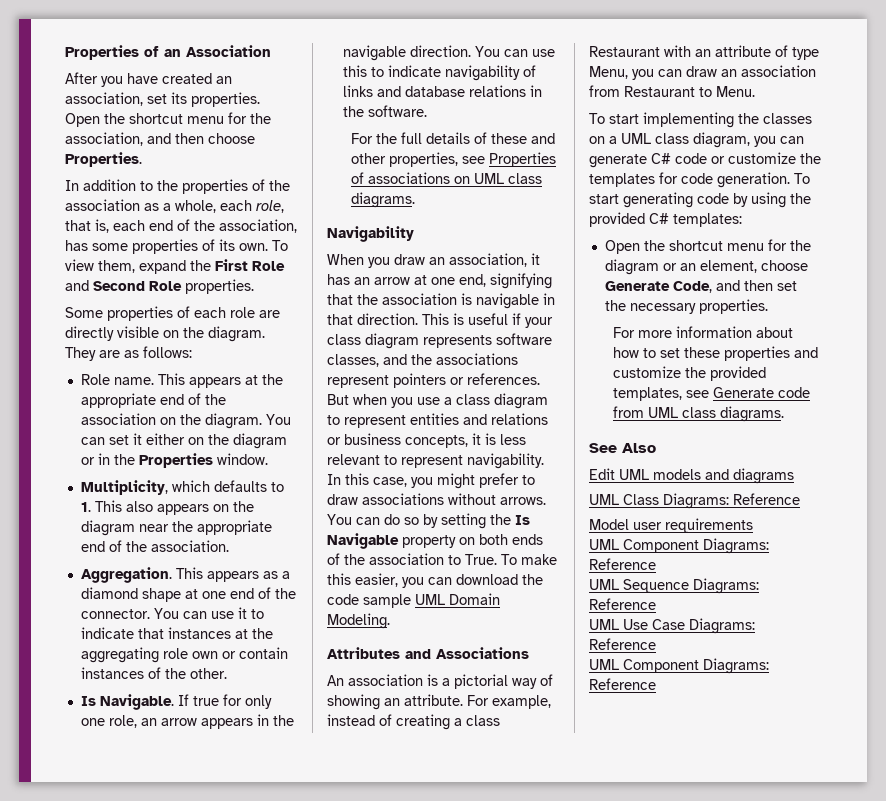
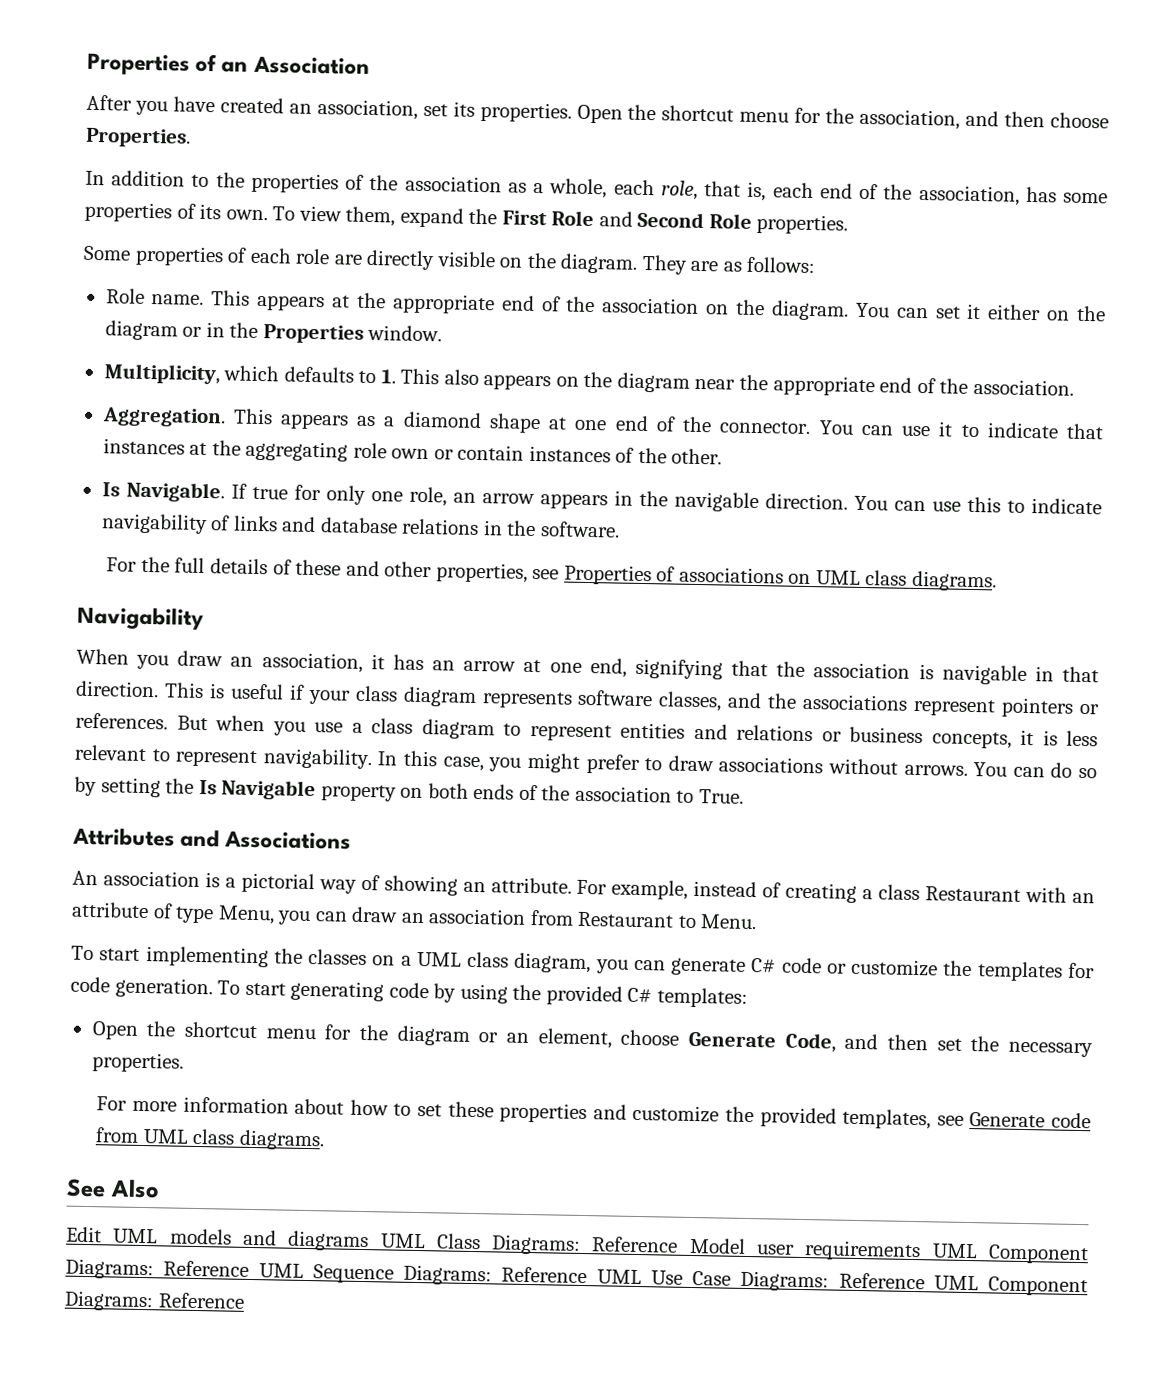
[501,554,557,565] [327,573,543,588] [327,593,500,608] [327,613,390,629] To make this easier, you can download the code sample UML Domain Modeling. -> (744, 796) none
(794, 476) // -> (370, 1241) none
(800, 499) // -> (679, 1244) none
[589,538,769,554] [589,558,656,570] // UML Component Diagrams: Reference // -> [931,1243,1089,1265] [65,1258,250,1280] UML Component Diagrams: Reference
(656, 604) // -> (588, 1275) none
(656, 644) // -> (925, 1281) none

